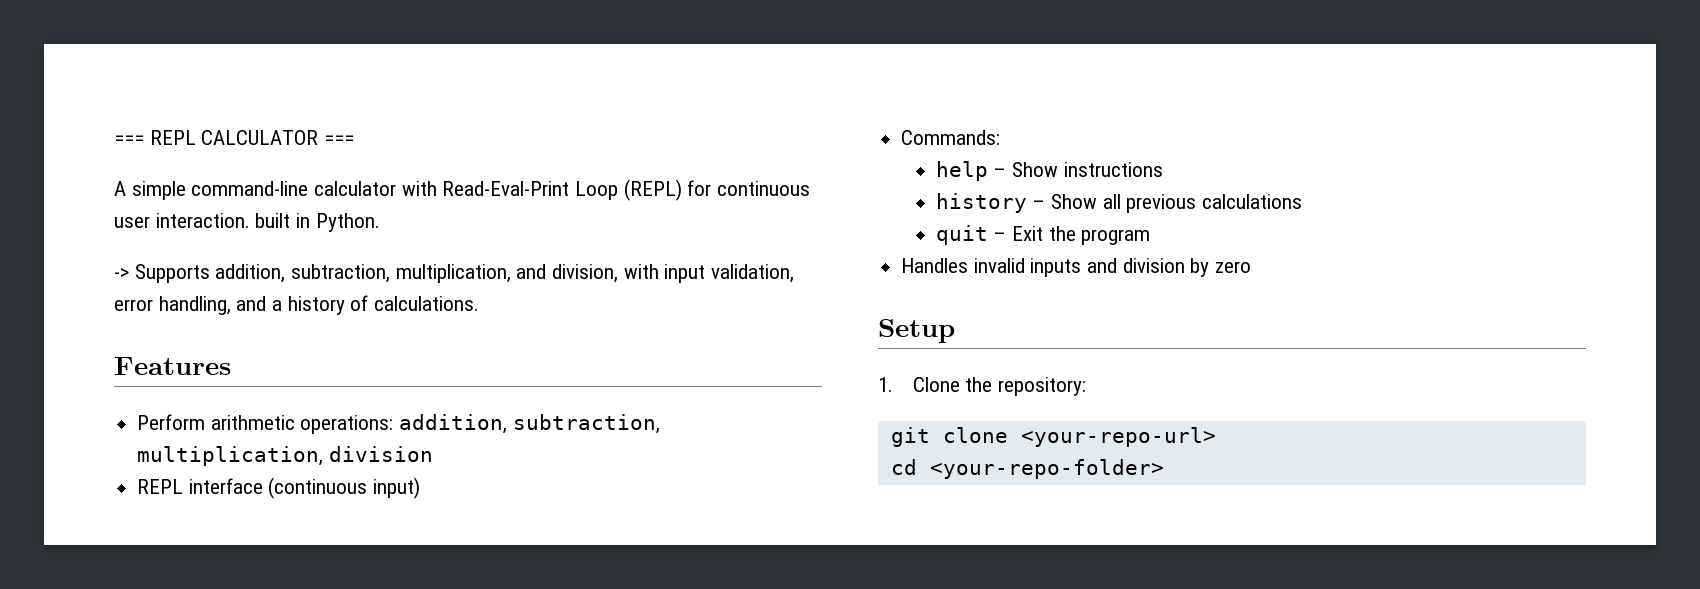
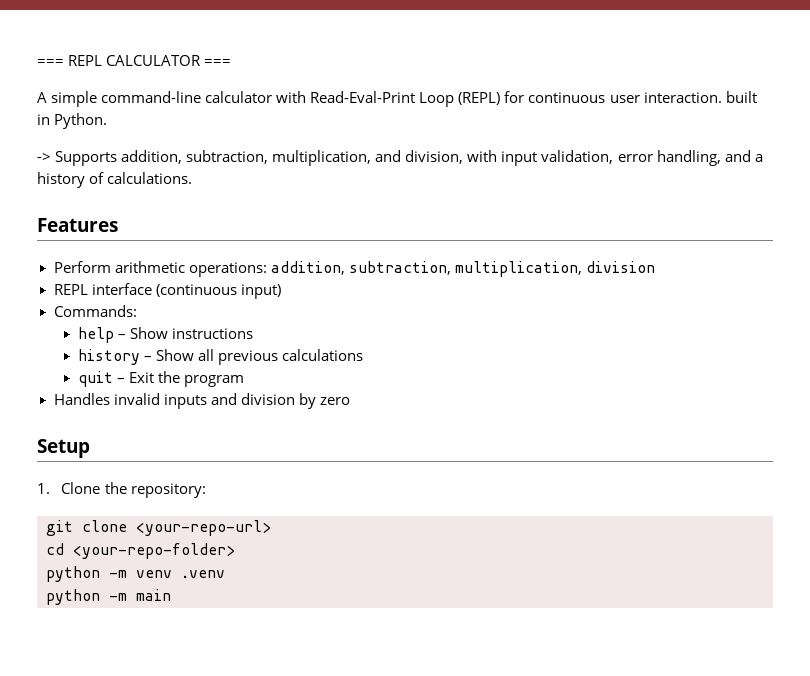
(1164, 469) none -> [46,566,225,582] [46,589,171,605] // python -m venv .venv // python -m main

